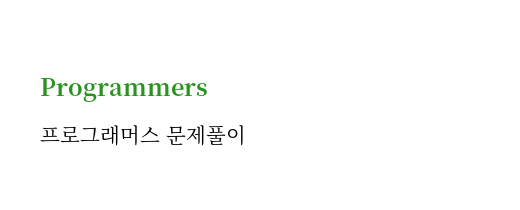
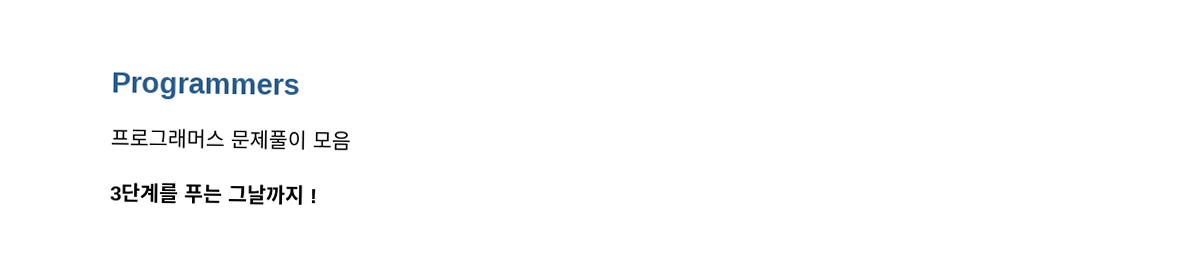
(246, 135) none -> [312,131,351,151] [109,182,318,206] 모음 // 3단계를 푸는 그날까지 !

